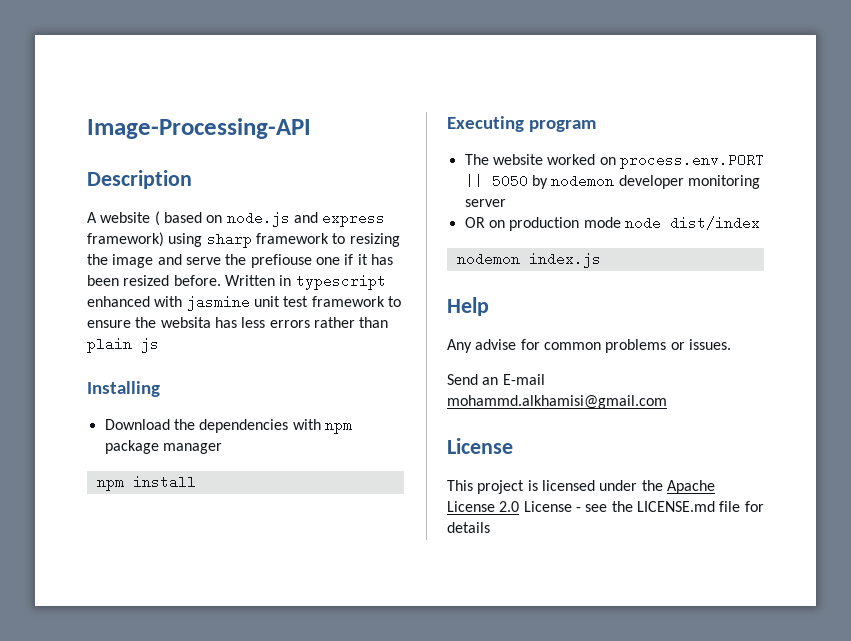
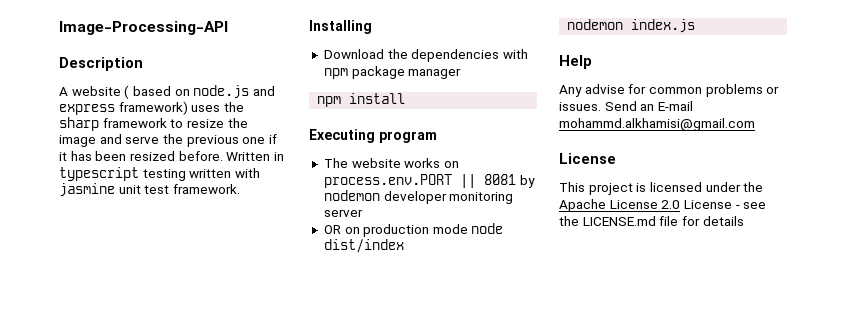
[168,233,203,247] using -> [191,102,244,112] uses the
[349,233,400,247] resizing -> [186,119,224,128] resize
[250,254,312,268] prefiouse -> [186,135,239,147] previous
[87,296,150,307] enhanced -> [142,169,232,181] testing written
[311,296,401,307] [87,317,389,328] [87,337,159,353] framework to ensure the websita has less errors rather than plain js -> [172,184,240,194] framework.
[547,154,596,165] worked -> [404,158,441,168] works
[491,174,528,188] 5050 -> [483,174,516,185] 8081
(731, 344) // -> (601, 106) none

